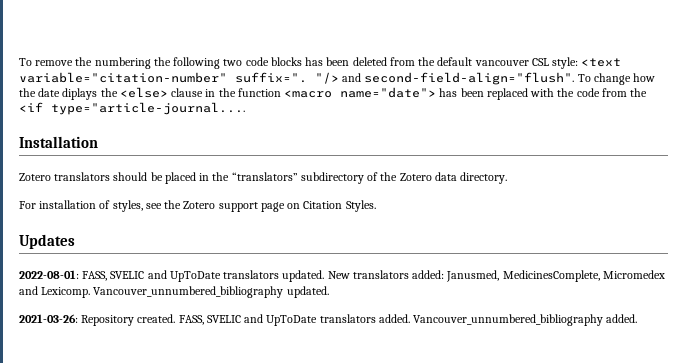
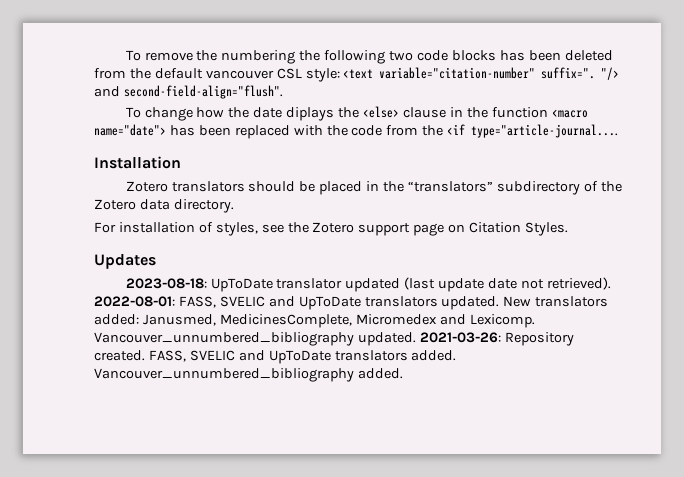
(575, 78) none -> (283, 92) //
(75, 241) none -> [125,277,611,292] 2023-08-18: UpToDate translator updated (last update date not retrieved).
(329, 292) // -> (416, 339) none

